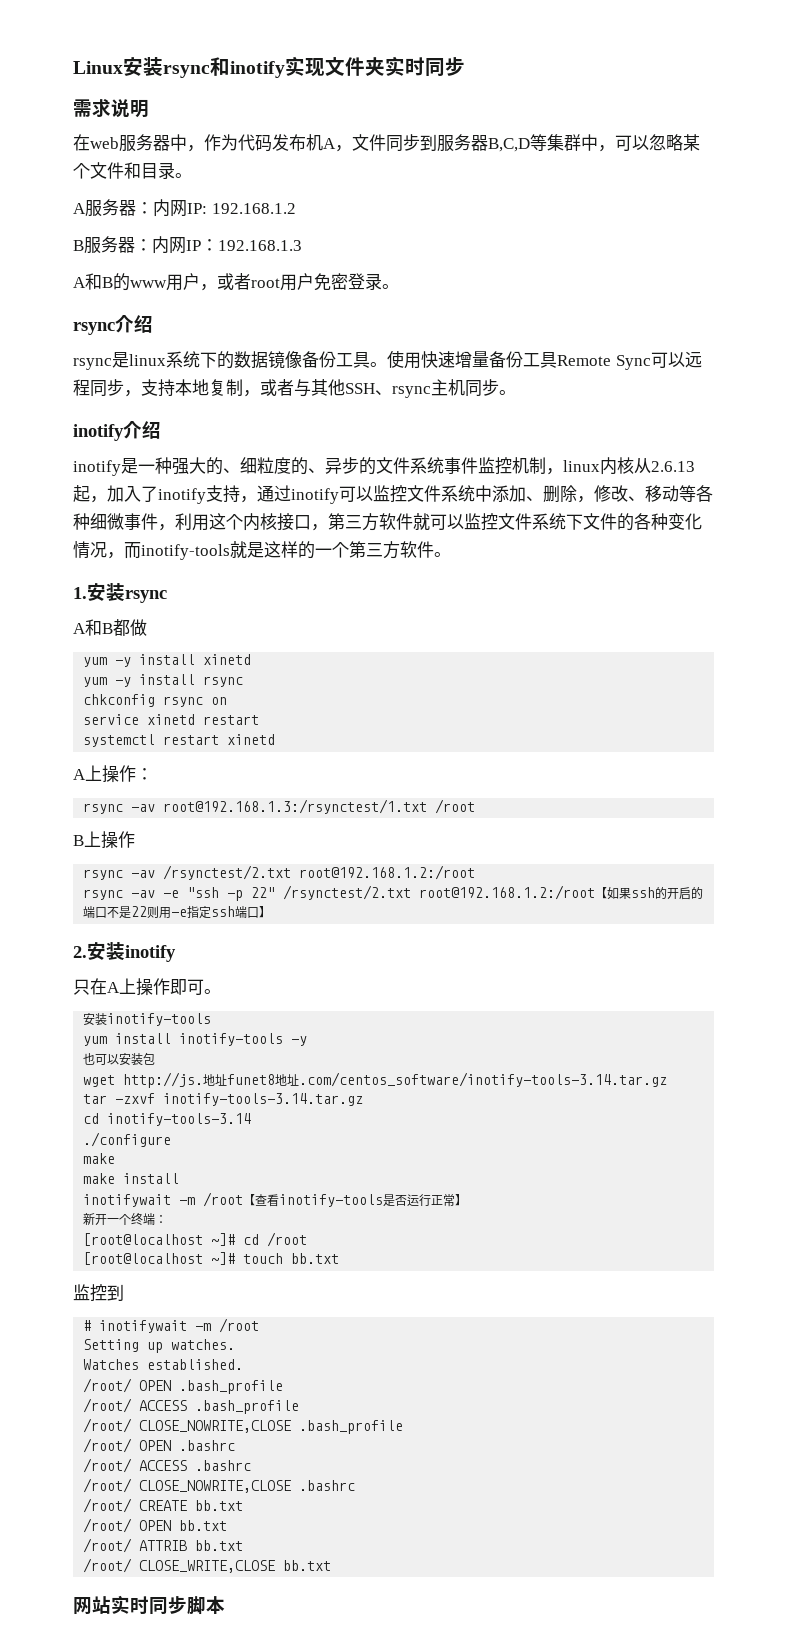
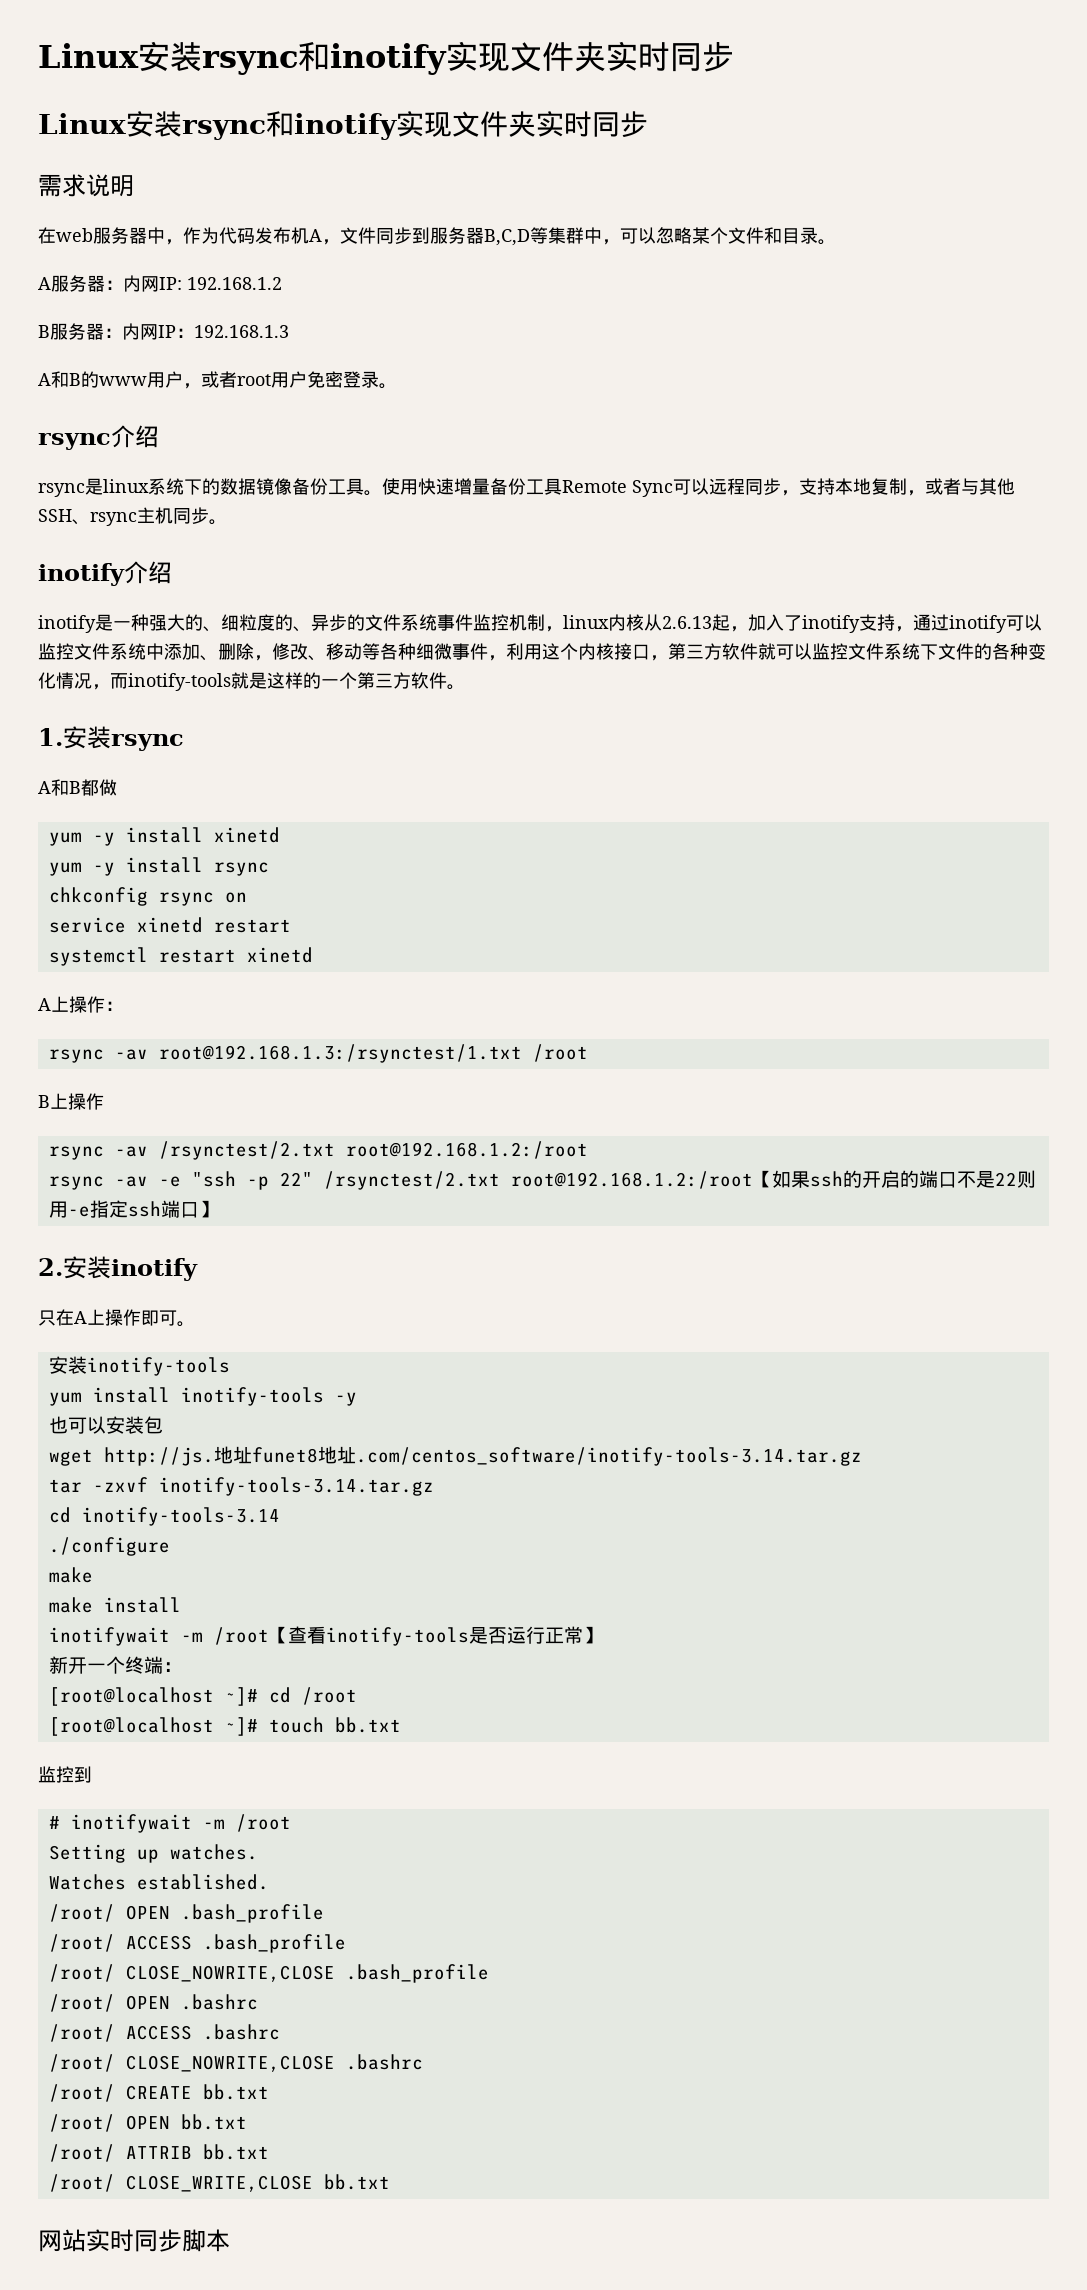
[73,56,465,78] Linux安装rsync和inotify实现文件夹实时同步 -> [38,41,734,75] [38,111,648,140] Linux安装rsync和inotify实现文件夹实时同步 // Linux安装rsync和inotify实现文件夹实时同步

